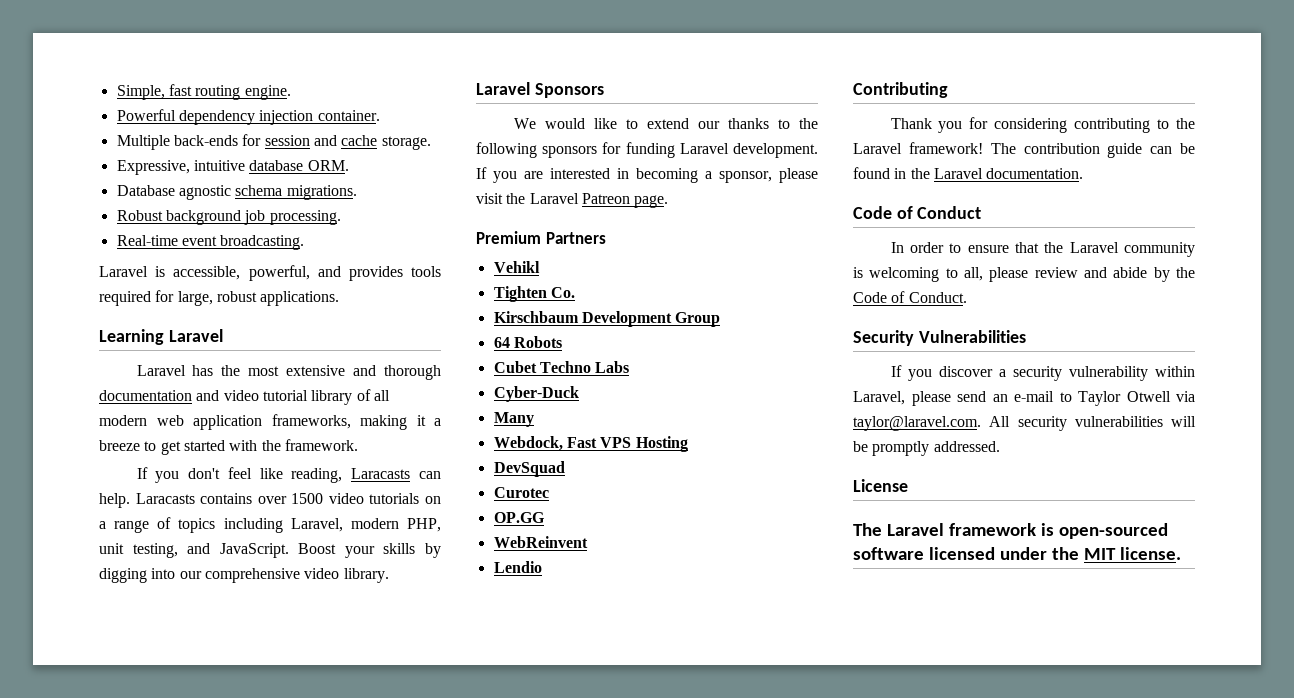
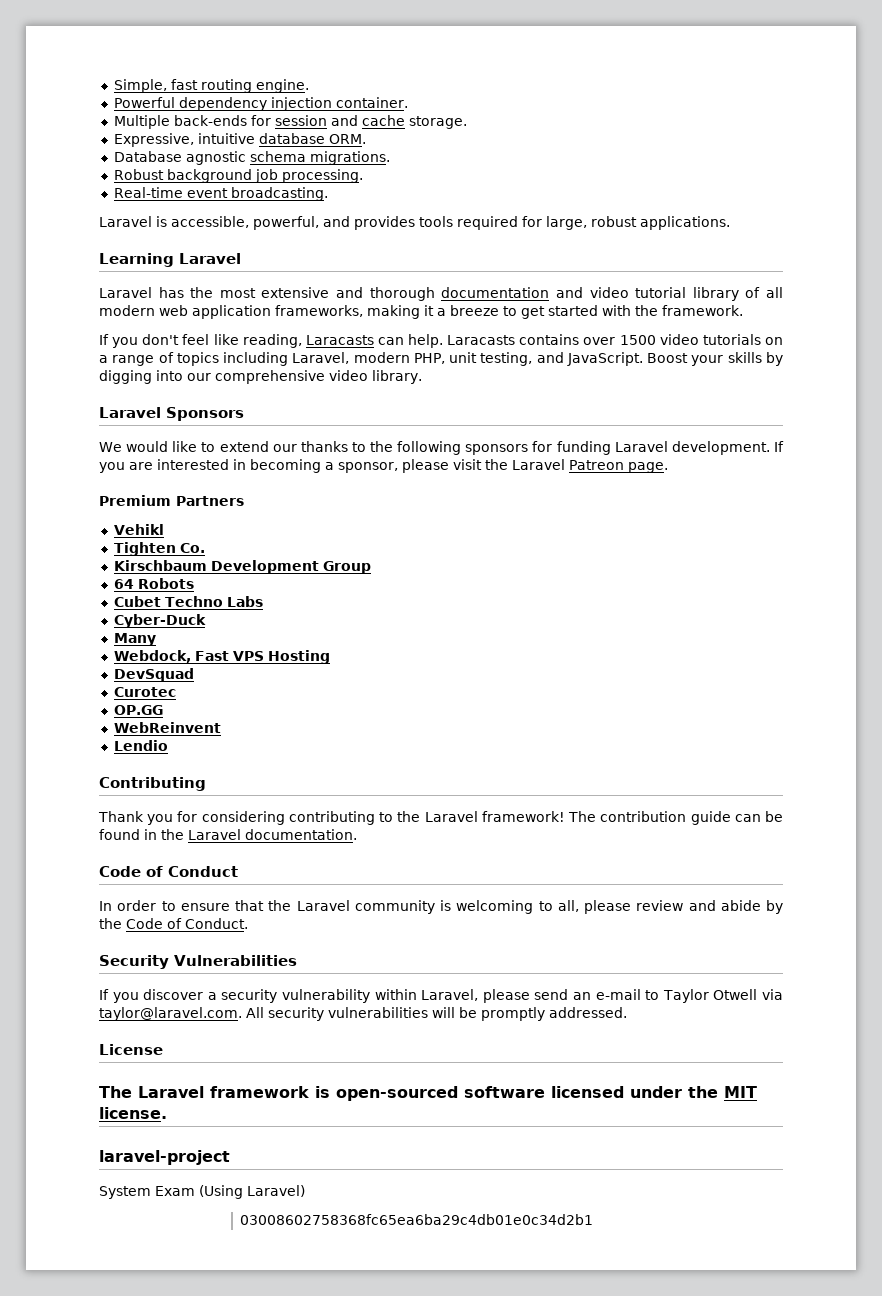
(1181, 553) none -> [99,1150,230,1165] [99,1185,305,1199] [240,1214,594,1225] // laravel-project // System Exam (Using Laravel) // 03008602758368fc65ea6ba29c4db01e0c34d2b1

